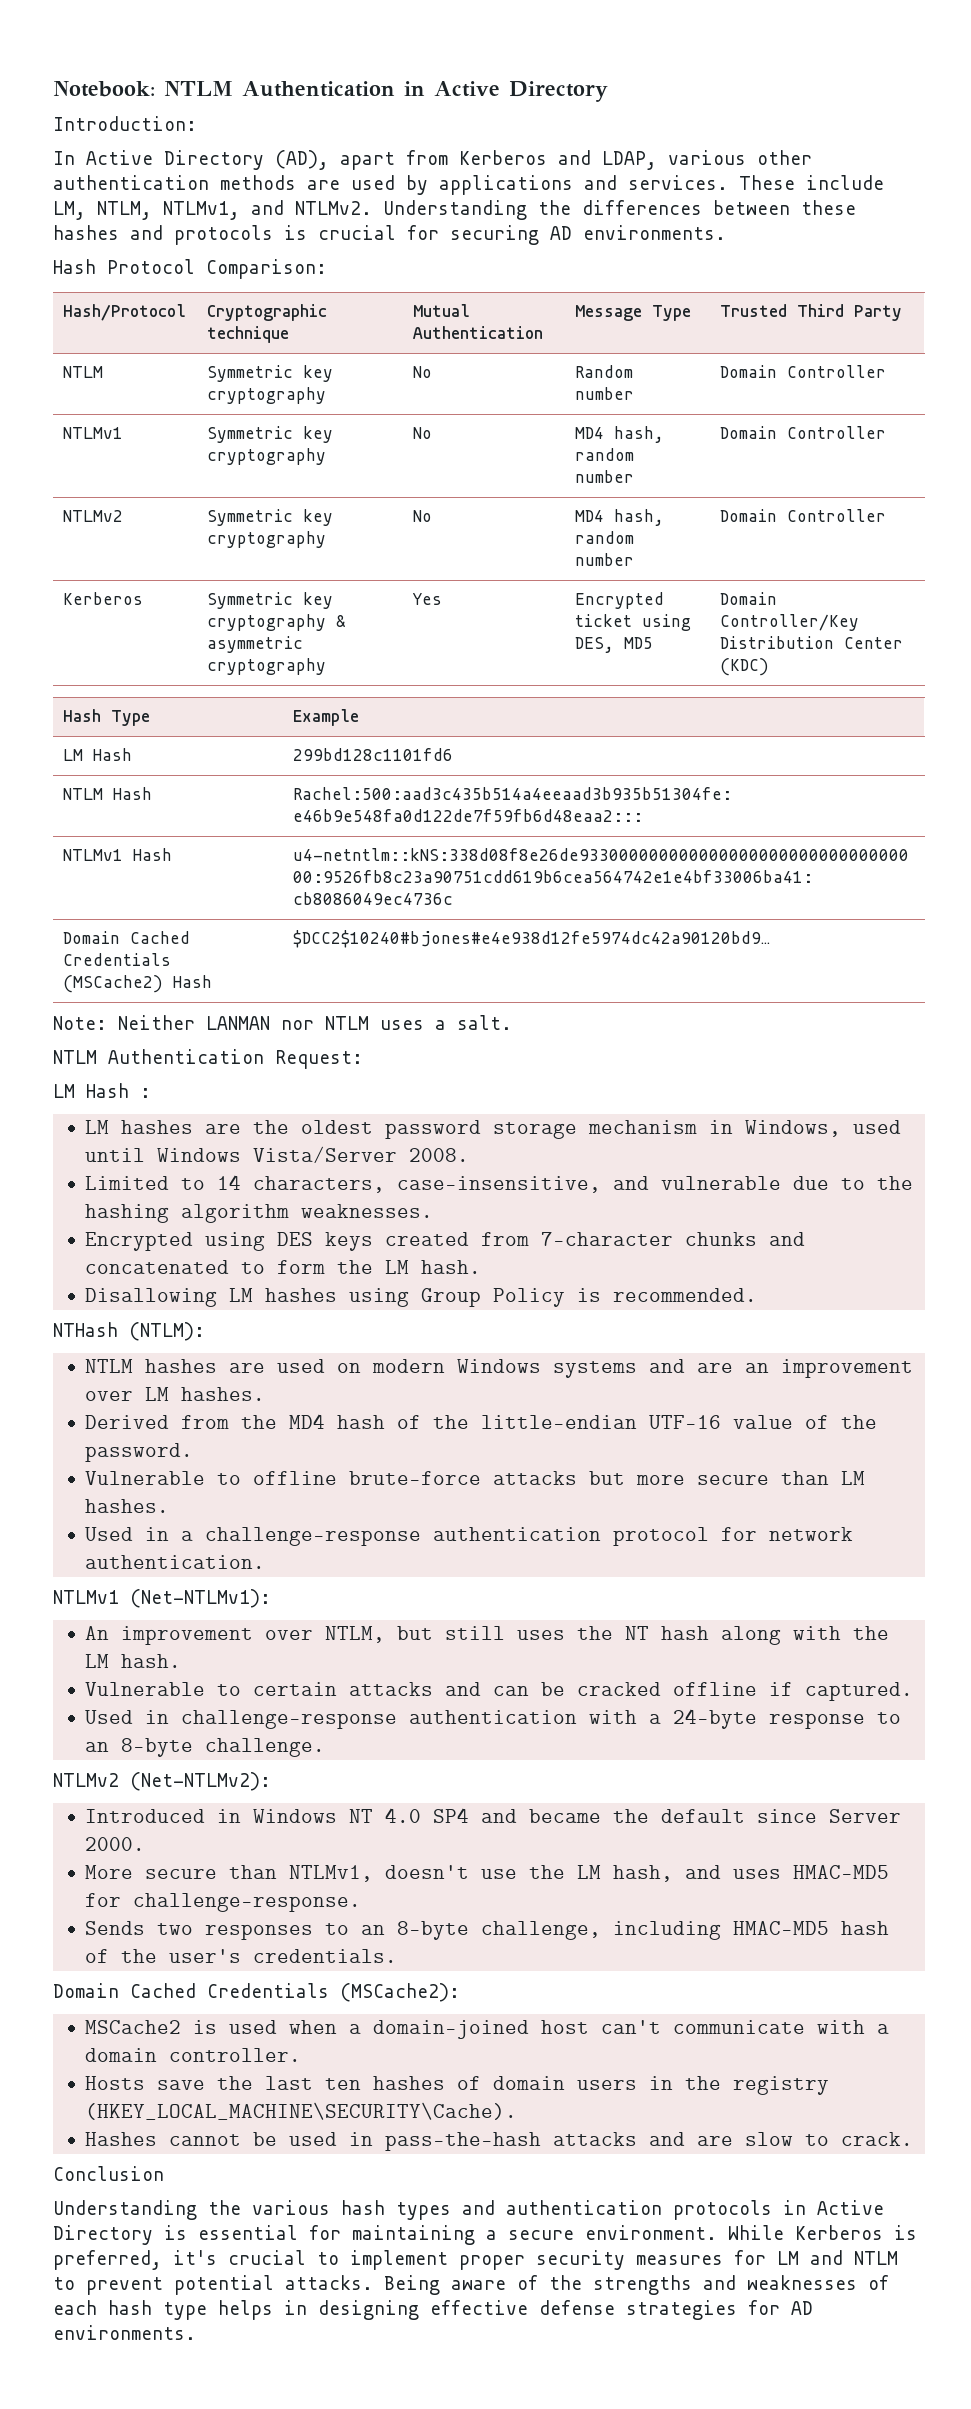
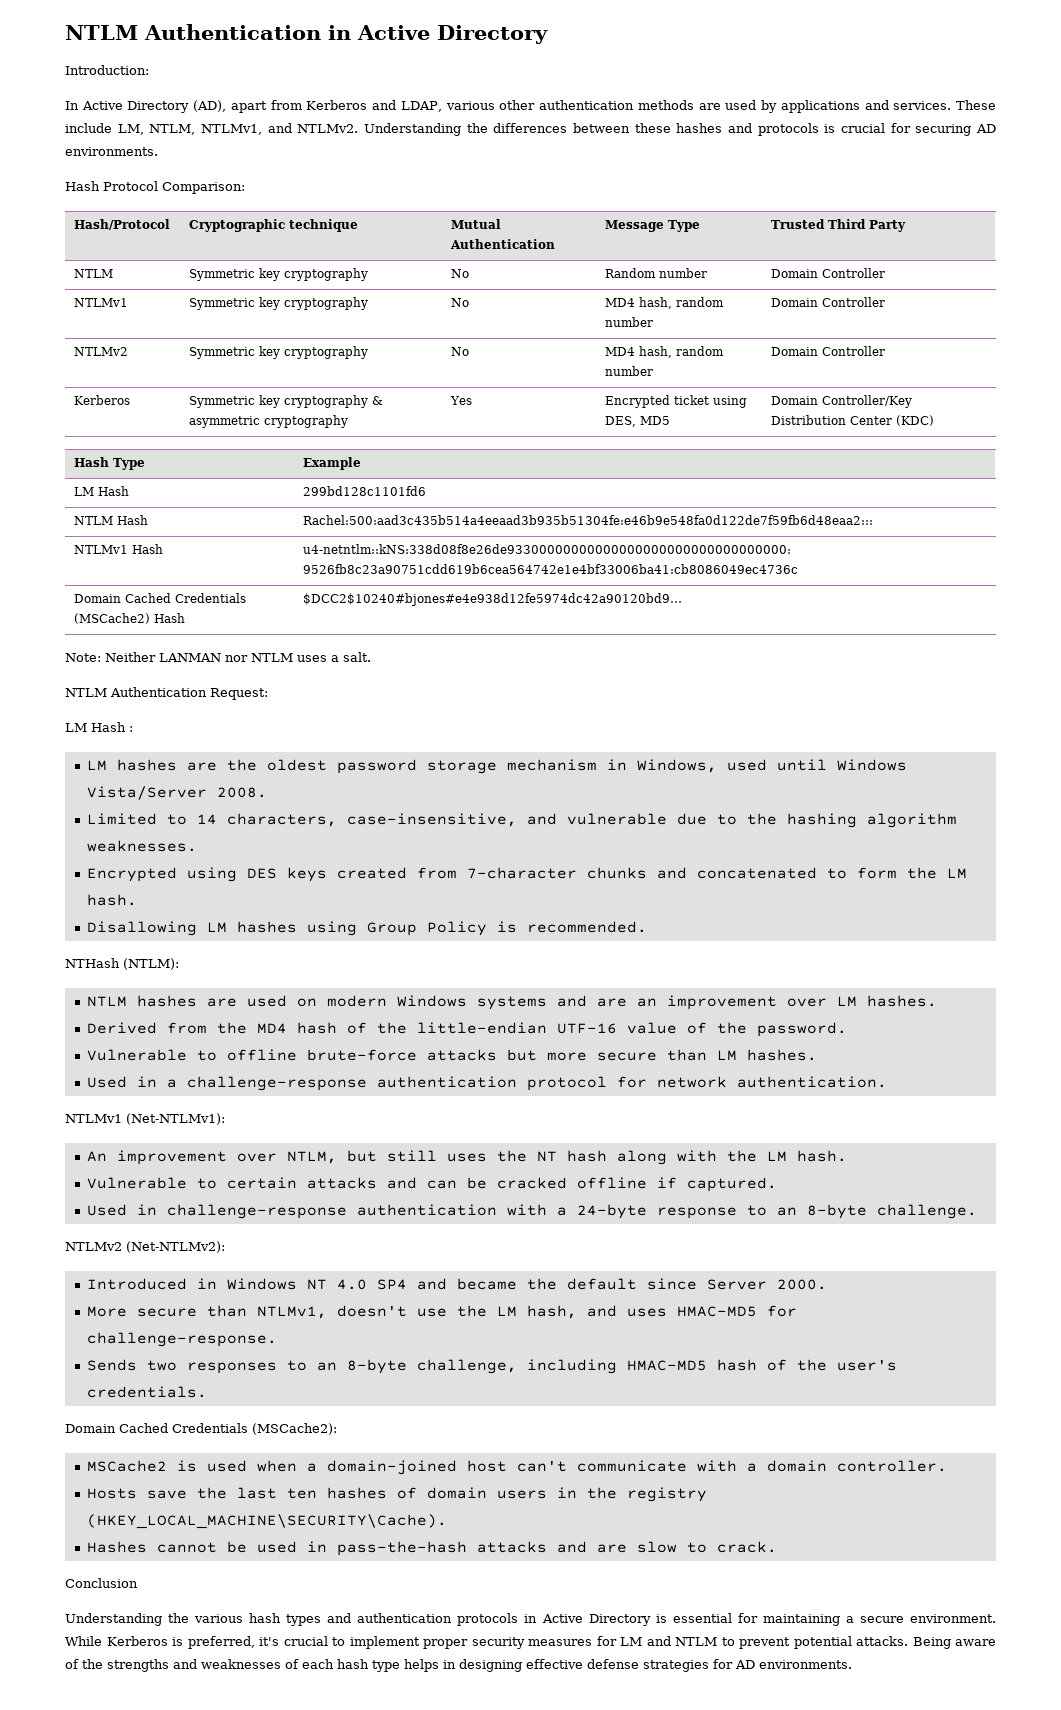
[53,81,155,97] Notebook: -> (65, 32) none

